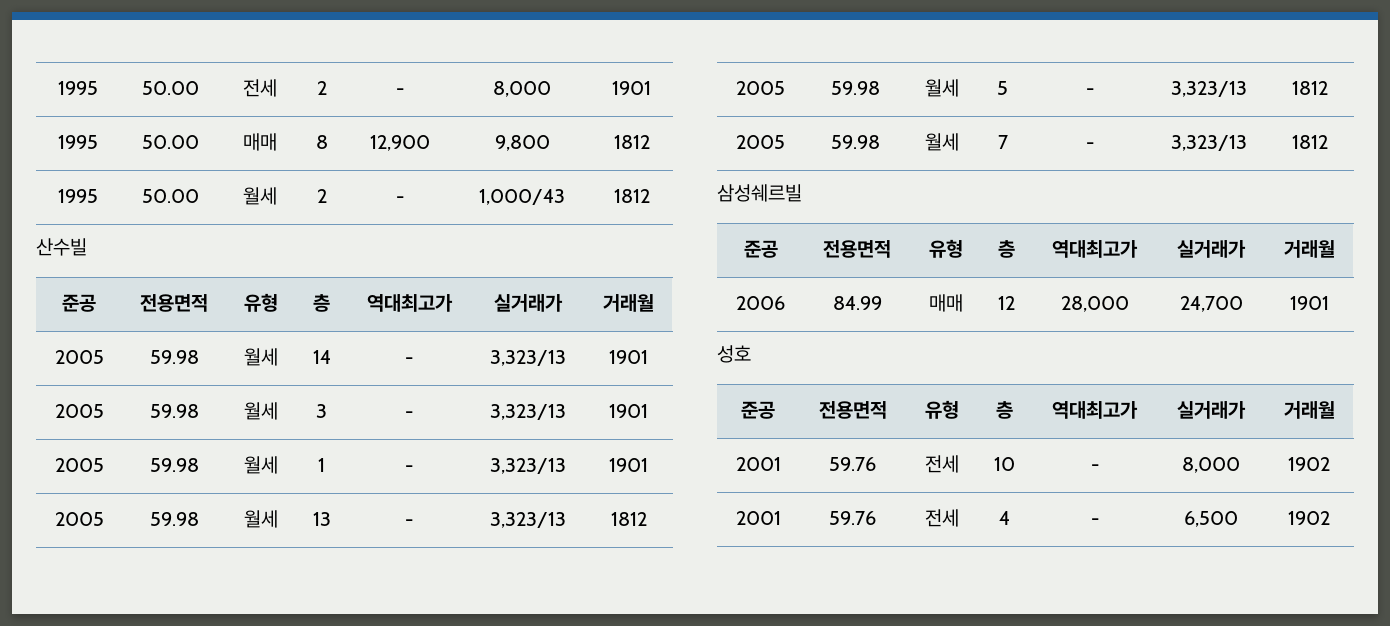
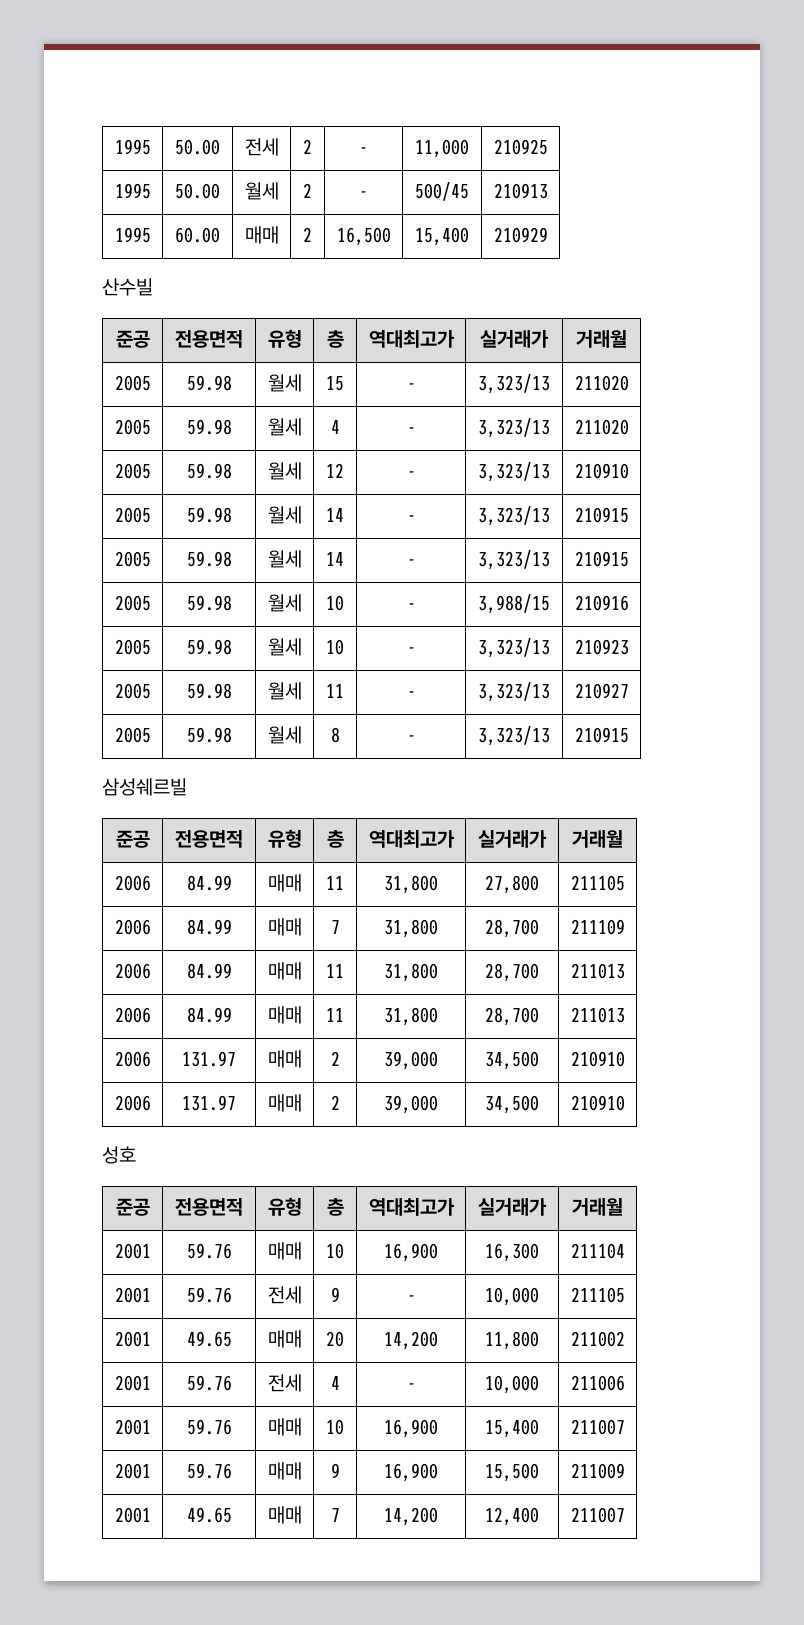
[493,81,551,97] [612,81,651,95] [57,135,98,149] [141,135,199,149] [242,133,277,151] [316,135,328,149] [370,135,430,151] [494,135,550,151] [613,135,650,149] 8,000 | 1901 // 1995 | 50.00 | 매매 | 8 | 12,900 | 9,800 | 1812 -> [415,139,469,158] [493,139,548,155] 11,000 | 210925
[479,189,566,205] [613,189,650,203] 1,000/43 | 1812 -> [415,182,469,201] [493,183,548,199] [114,227,151,243] [175,227,220,243] [244,226,279,244] [303,227,312,242] [336,227,391,246] [415,227,469,246] [493,227,548,243] 500/45 | 210913 // 1995 | 60.00 | 매매 | 2 | 16,500 | 15,400 | 210929
[312,350,331,364] [405,357,413,364] [489,350,566,366] [609,350,648,364] [54,404,104,418] [149,404,199,418] [244,402,278,420] [316,404,327,418] [405,411,413,418] [489,404,566,420] [609,404,648,418] [54,458,104,472] [149,458,199,472] [244,456,278,474] [318,458,325,472] [405,465,413,472] [489,458,566,474] [609,458,648,472] [54,512,104,526] [149,512,199,526] [244,510,278,528] [312,512,331,526] [405,519,413,526] [489,512,566,528] [610,512,647,526] [735,81,785,95] [830,81,880,95] [925,79,959,97] [997,81,1008,95] [1086,88,1094,95] [1170,81,1247,97] [1291,81,1328,95] [735,135,785,149] [830,135,880,149] [925,133,959,151] [997,135,1008,149] [1086,142,1094,149] [1170,135,1247,151] [1291,135,1328,149] 14 | - | 3,323/13 | 1901 // 2005 | 59.98 | 월세 | 3 | - | 3,323/13 | 1901 // 2005 | 59.98 | 월세 | 1 | - | 3,323/13 | 1901 // 2005 | 59.98 | 월세 | 13 | - | 3,323/13 | 1812 // 2005 | 59.98 | 월세 | 5 | - | 3,323/13 | 1812 // 2005 | 59.98 | 월세 | 7 | - | 3,323/13 | 1812 -> [326,376,344,391] [406,383,416,390] [478,374,550,394] [574,375,629,391] [114,419,151,435] [186,419,232,435] [267,418,302,436] [330,420,340,434] [406,427,416,434] [478,418,550,438] [574,419,629,435] [114,463,151,479] [186,463,232,479] [267,462,302,480] [326,463,344,478] [406,471,416,478] [478,462,550,482] [574,463,629,479] [114,507,151,523] [186,507,232,523] [267,506,302,524] [326,508,344,522] [406,515,416,522] [478,506,550,526] [574,507,629,523] [114,551,151,567] [186,551,232,567] [267,550,302,568] [326,552,344,566] [406,559,416,566] [478,550,550,570] [574,551,629,567] [114,595,151,611] [186,595,232,611] [267,594,302,612] [326,595,344,611] [406,603,416,610] [478,594,550,614] [574,595,629,611] [114,639,151,655] [186,639,232,655] [267,638,302,656] [326,639,344,655] [406,647,416,654] [478,638,550,658] [574,639,629,655] [114,683,151,699] [186,683,232,699] [267,682,302,700] [326,684,344,698] [406,691,416,698] [478,682,550,702] [574,683,629,699] [114,727,151,743] [186,727,232,743] [267,726,302,744] [330,727,340,743] [406,735,416,742] [478,726,550,746] [574,727,629,743] 15 | - | 3,323/13 | 211020 // 2005 | 59.98 | 월세 | 4 | - | 3,323/13 | 211020 // 2005 | 59.98 | 월세 | 12 | - | 3,323/13 | 210910 // 2005 | 59.98 | 월세 | 14 | - | 3,323/13 | 210915 // 2005 | 59.98 | 월세 | 14 | - | 3,323/13 | 210915 // 2005 | 59.98 | 월세 | 10 | - | 3,988/15 | 210916 // 2005 | 59.98 | 월세 | 10 | - | 3,323/13 | 210923 // 2005 | 59.98 | 월세 | 11 | - | 3,323/13 | 210927 // 2005 | 59.98 | 월세 | 8 | - | 3,323/13 | 210915
[997,296,1015,310] [1060,296,1129,312] [1179,296,1243,312] [1289,296,1329,310] 12 | 28,000 | 24,700 | 1901 -> [326,876,344,890] [384,875,438,894] [485,875,539,894] [570,875,625,891] [114,919,151,935] [186,919,232,935] [267,918,302,936] [330,920,340,934] [384,919,438,938] [485,919,539,938] [570,919,625,935] [114,963,151,979] [186,963,232,979] [267,962,302,980] [326,964,344,978] [384,963,438,982] [485,963,539,982] [570,963,625,979] [114,1007,151,1023] [186,1007,232,1023] [267,1006,302,1024] [326,1008,344,1022] [384,1007,438,1026] [485,1007,539,1026] [570,1007,625,1023] [114,1051,151,1067] [182,1051,236,1067] [267,1050,302,1068] [330,1051,340,1066] [384,1051,438,1070] [485,1051,539,1070] [570,1051,625,1067] [114,1095,151,1111] [182,1095,236,1111] [267,1094,302,1112] [330,1095,340,1110] [384,1095,438,1114] [485,1095,539,1114] [570,1095,625,1111] 11 | 31,800 | 27,800 | 211105 // 2006 | 84.99 | 매매 | 7 | 31,800 | 28,700 | 211109 // 2006 | 84.99 | 매매 | 11 | 31,800 | 28,700 | 211013 // 2006 | 84.99 | 매매 | 11 | 31,800 | 28,700 | 211013 // 2006 | 131.97 | 매매 | 2 | 39,000 | 34,500 | 210910 // 2006 | 131.97 | 매매 | 2 | 39,000 | 34,500 | 210910
[924,455,959,473] [993,457,1015,471] [1090,464,1099,471] [1182,457,1240,473] [1288,457,1330,471] 전세 | 10 | - | 8,000 | 1902 -> [267,1242,302,1260] [326,1243,344,1259] [384,1243,438,1262] [485,1243,539,1262] [570,1243,625,1259] [114,1287,151,1303] [186,1287,232,1303] [267,1286,302,1304] [330,1287,340,1302] [406,1295,416,1302] [485,1287,539,1306] [570,1287,625,1303] [114,1331,151,1347] [186,1331,232,1347] [267,1330,302,1348] [326,1331,344,1347] [384,1331,438,1350] [485,1331,539,1350] [570,1331,625,1347] 매매 | 10 | 16,900 | 16,300 | 211104 // 2001 | 59.76 | 전세 | 9 | - | 10,000 | 211105 // 2001 | 49.65 | 매매 | 20 | 14,200 | 11,800 | 211002
[1184,511,1238,527] [1288,511,1330,525] 6,500 | 1902 -> [485,1375,539,1394] [570,1375,625,1391] [114,1419,151,1435] [186,1419,232,1435] [267,1418,302,1436] [326,1419,344,1435] [384,1419,438,1438] [485,1419,539,1438] [570,1419,625,1435] [114,1463,151,1479] [186,1463,232,1479] [267,1462,302,1480] [330,1463,340,1478] [384,1463,438,1482] [485,1463,539,1482] [570,1463,625,1479] [114,1507,151,1523] [186,1507,232,1523] [267,1506,302,1524] [330,1508,340,1522] [384,1507,438,1526] [485,1507,539,1526] [570,1507,625,1523] 10,000 | 211006 // 2001 | 59.76 | 매매 | 10 | 16,900 | 15,400 | 211007 // 2001 | 59.76 | 매매 | 9 | 16,900 | 15,500 | 211009 // 2001 | 49.65 | 매매 | 7 | 14,200 | 12,400 | 211007

